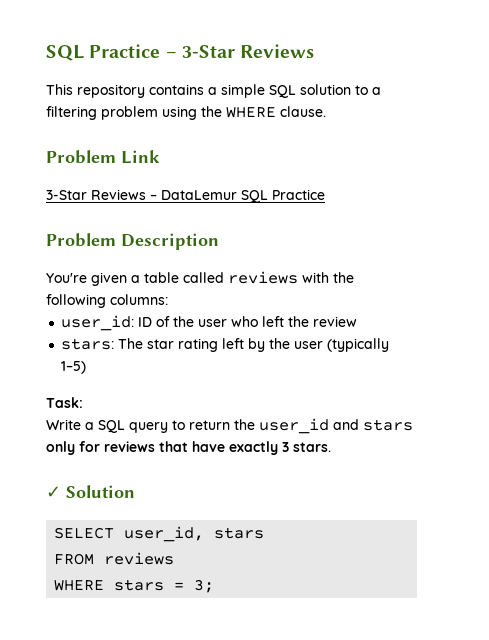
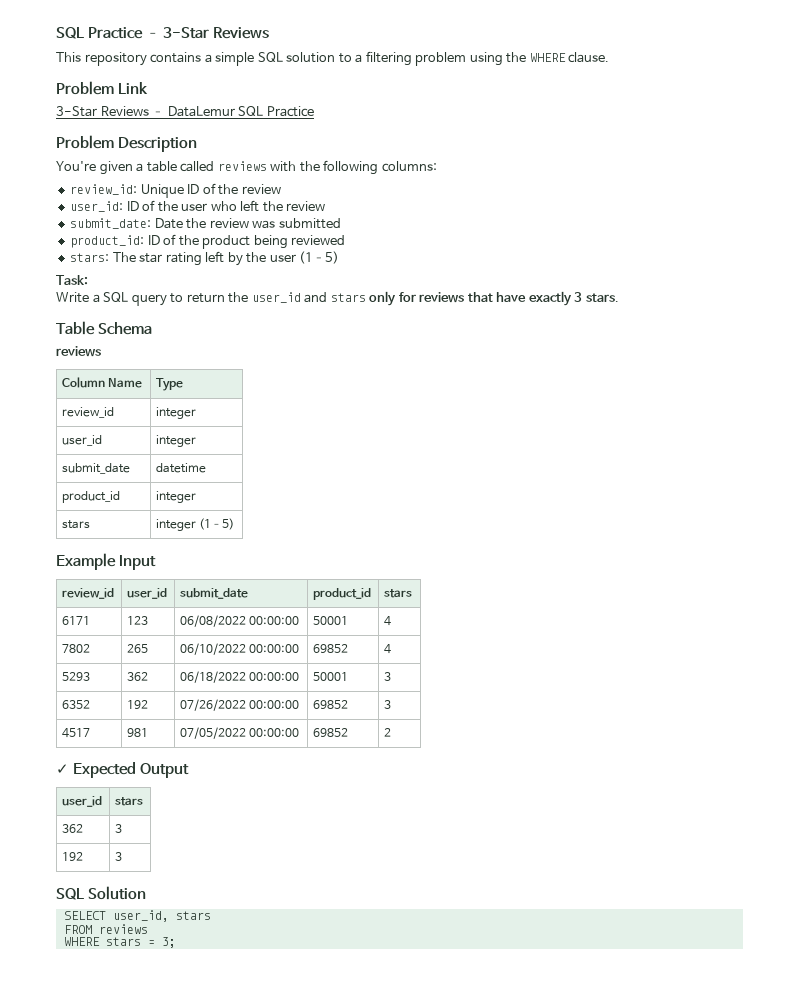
(168, 299) none -> [70,183,281,198] // review_id: Unique ID of the review
(358, 321) none -> [70,218,341,229] [70,234,346,249] // submit_date: Date the review was submitted // product_id: ID of the product being reviewed
[327,338,390,352] [61,361,87,374] (typically 1–5) -> [299,251,340,264] (1–5)
[46,486,61,498] ✓ -> [56,321,152,335] [56,346,101,357] [62,377,143,388] [156,378,184,391] [62,407,115,418] [156,407,197,419] [62,435,103,446] [156,435,197,447] [62,463,131,474] [156,463,207,473] [62,491,121,503] [156,491,197,503] [62,520,91,529] [156,518,235,531] [56,553,156,570] [62,588,115,599] [127,588,168,599] [180,588,249,599] [313,588,372,600] [384,589,413,598] [62,616,91,625] [127,616,149,625] [180,615,300,627] [313,616,349,625] [384,616,392,626] [62,644,91,653] [127,644,149,653] [180,643,300,655] [313,644,349,653] [384,644,392,654] [62,672,91,681] [127,672,149,681] [180,671,300,683] [313,672,349,681] [384,672,392,681] [62,700,91,709] [127,700,149,709] [180,699,300,711] [313,700,349,709] [384,700,392,709] [62,728,91,738] [127,728,149,737] [180,727,300,739] [313,728,349,737] [384,728,392,737] [56,762,189,778] [62,796,103,807] [115,797,144,806] [62,824,84,833] [115,824,123,833] [62,852,84,861] [115,852,123,861] [56,888,84,900] Table Schema // reviews // Column Name | Type // review_id | integer // user_id | integer // submit_date | datetime // product_id | integer // stars | integer (1–5) // Example Input // review_id | user_id | submit_date | product_id | stars // 6171 | 123 | 06/08/2022 00:00:00 | 50001 | 4 // 7802 | 265 | 06/10/2022 00:00:00 | 69852 | 4 // 5293 | 362 | 06/18/2022 00:00:00 | 50001 | 3 // 6352 | 192 | 07/26/2022 00:00:00 | 69852 | 3 // 4517 | 981 | 07/05/2022 00:00:00 | 69852 | 2 // ✓ Expected Output // user_id | stars // 362 | 3 // 192 | 3 // SQL

